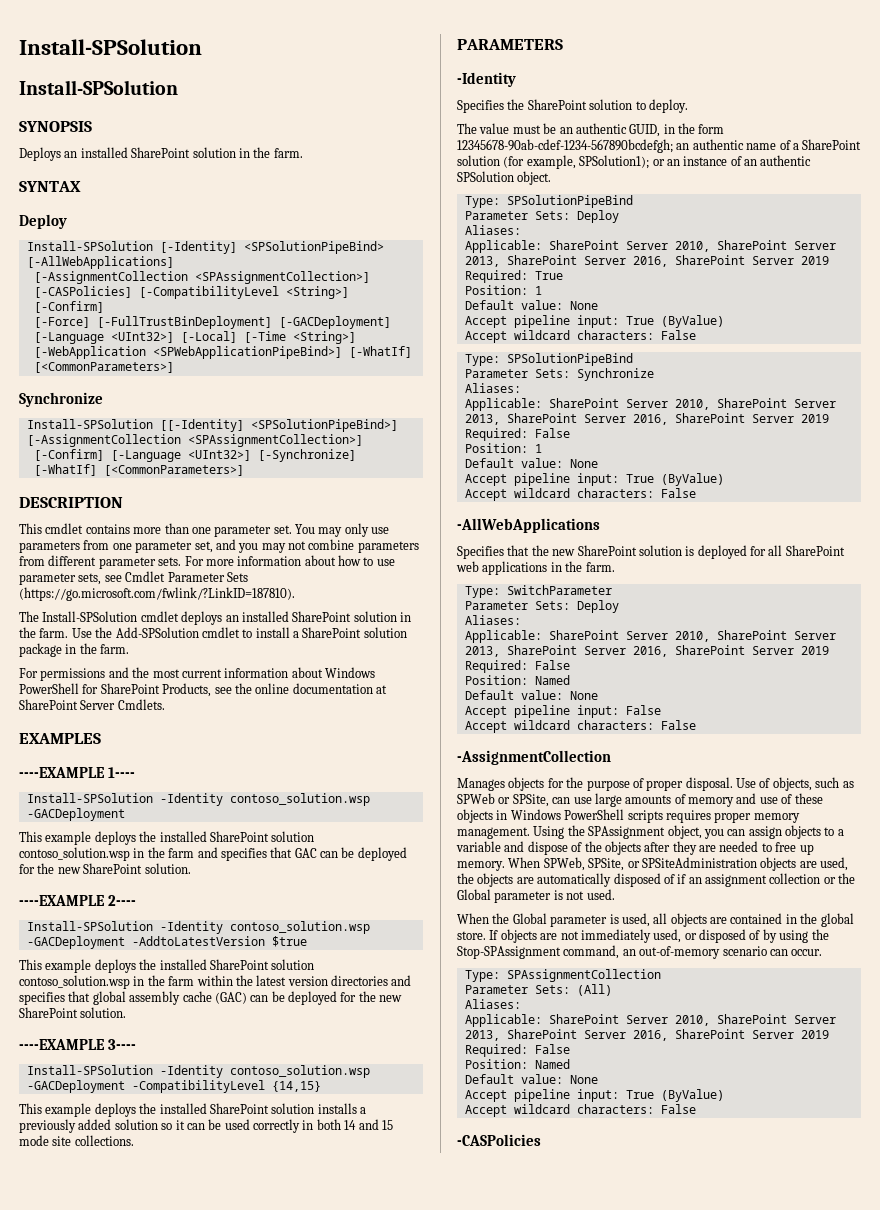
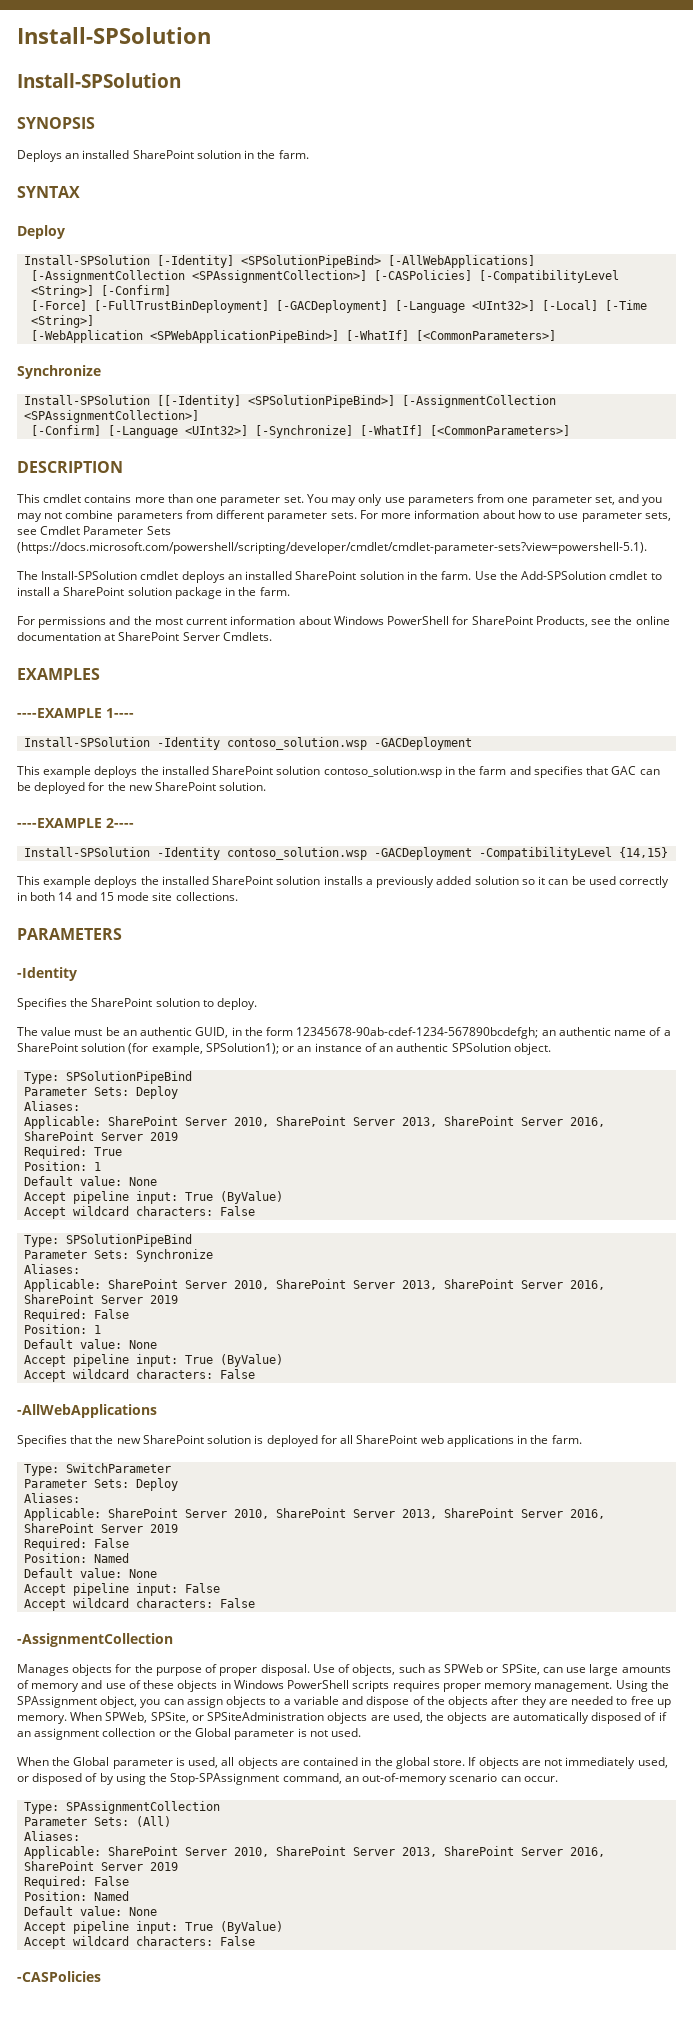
[19,587,295,601] (https://go.microsoft.com/fwlink/?LinkID=187810). -> [17,542,647,554] (https://docs.microsoft.com/powershell/scripting/developer/cmdlet/cmdlet-parameter-sets?view=powershell-5.1).
[26,921,370,934] [26,936,307,949] [19,959,315,973] [19,975,412,989] [19,991,403,1005] [19,1007,127,1018] [19,1039,136,1050] // Install-SPSolution -Identity contoso_solution.wsp -GACDeployment -AddtoLatestVersion $true // This example deploys the installed SharePoint solution contoso_solution.wsp in the farm within the latest version directories and specifies that global assembly cache (GAC) can be deployed for the new SharePoint solution. // ----EXAMPLE 3---- -> (134, 823) none

